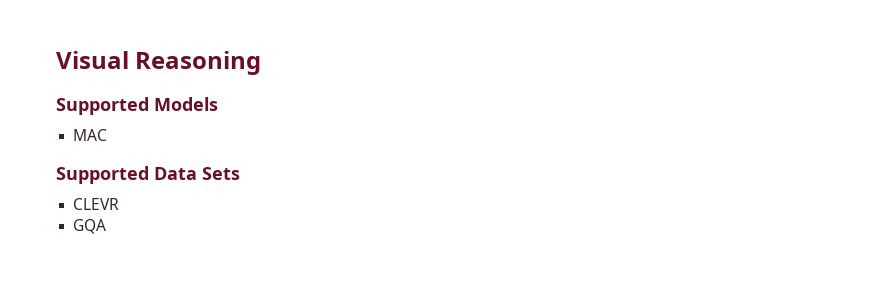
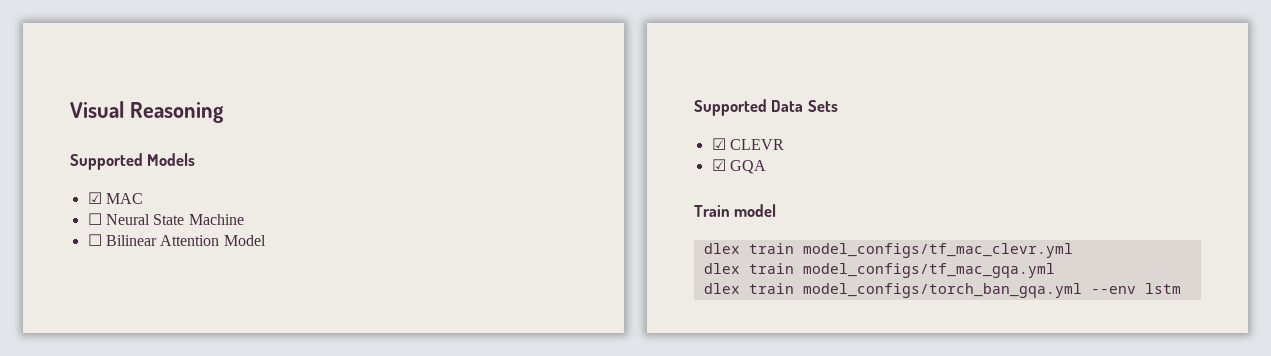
(218, 104) none -> [87,192,102,204] ☑
(108, 135) none -> [87,213,244,225] [87,234,266,246] // ☐ Neural State Machine // ☐ Bilinear Attention Model
(240, 173) none -> [711,138,726,150] ☑
(120, 204) none -> [711,159,726,171] ☑
(107, 226) none -> [694,204,777,217] [703,243,1073,258] [703,263,1055,278] [703,283,1181,298] // Train model // dlex train model_configs/tf_mac_clevr.yml // dlex train model_configs/tf_mac_gqa.yml // dlex train model_configs/torch_ban_gqa.yml --env lstm

